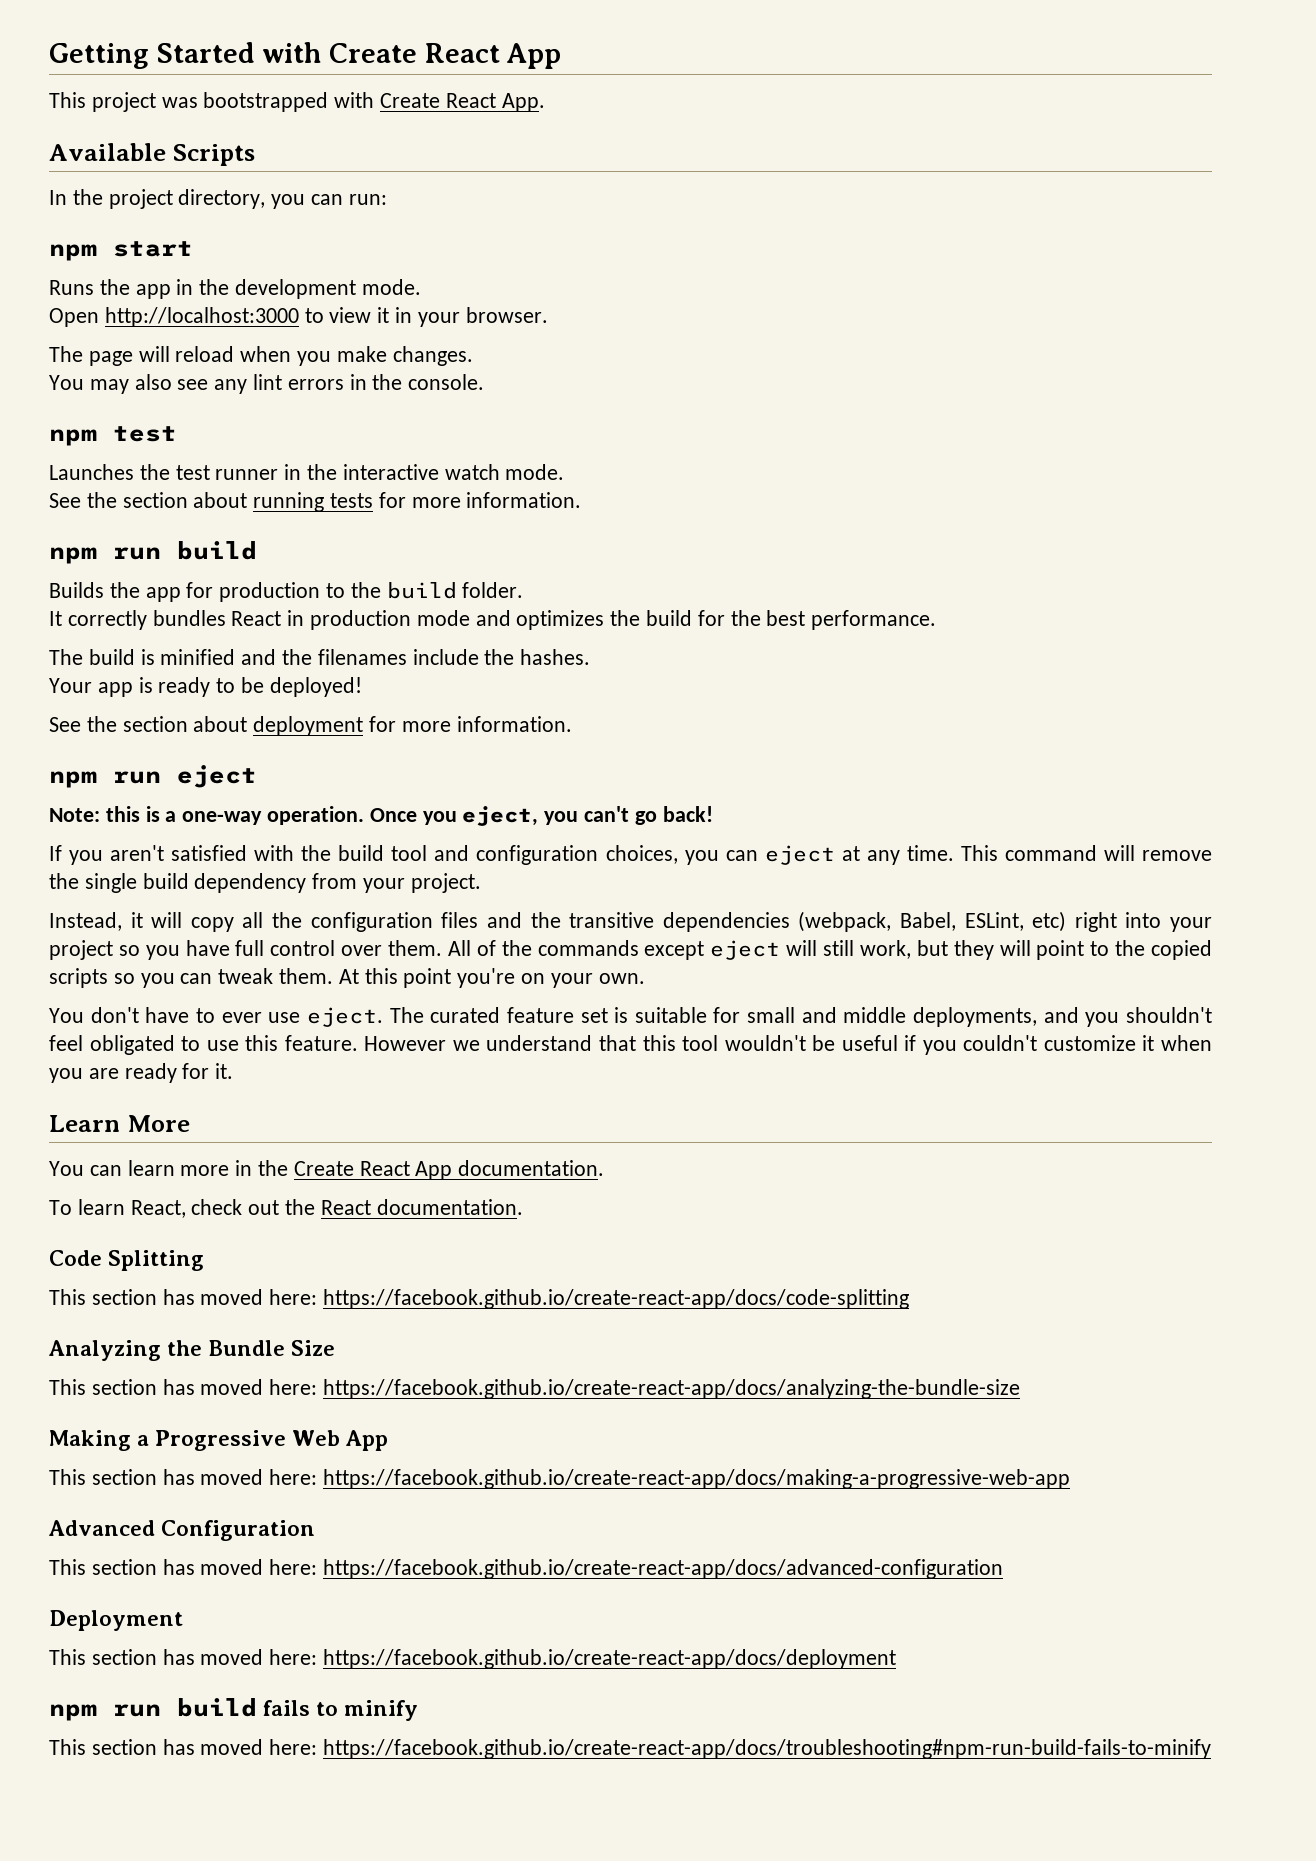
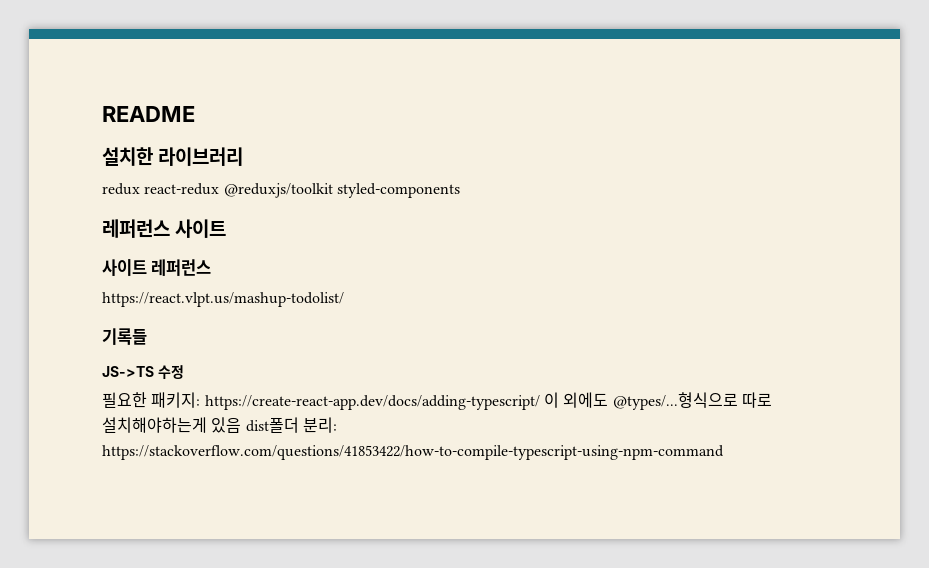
[49,42,562,69] [49,92,545,112] [49,143,255,166] [49,189,387,209] [49,241,193,261] [49,279,421,299] [49,307,548,327] [49,346,473,366] [49,374,485,394] [49,426,177,446] [49,464,565,480] [49,492,582,512] [49,541,257,564] [49,582,524,602] [49,610,937,630] [49,649,591,665] [49,677,362,697] [49,716,572,736] [49,765,257,788] [49,806,713,826] [49,845,1212,865] [49,873,481,893] [49,911,1212,932] [49,940,1212,960] [49,968,645,988] [49,1007,1212,1027] [49,1035,1212,1055] [49,1063,234,1083] [49,1115,190,1132] [49,1160,605,1180] [49,1199,523,1218] [49,1250,205,1271] [49,1289,910,1309] [48,1340,336,1361] [49,1379,1021,1399] [49,1430,389,1451] [49,1469,1071,1489] [48,1520,316,1541] [49,1559,1004,1579] [49,1610,183,1631] [49,1649,897,1669] [49,1698,419,1721] [49,1739,1212,1759] Getting Started with Create React App // This project was bootstrapped with Create React App. // Available Scripts // In the project directory, you can run: // npm start // Runs the app in the development mode. // Open http://localhost:3000 to view it in your browser. // The page will reload when you make changes. // You may also see any lint errors in the console. // npm test // Launches the test runner in the interactive watch mode. // See the section about running tests for more information. // npm run build // Builds the app for production to the build folder. // It correctly bundles React in production mode and optimizes the build for the best performance. // The build is minified and the filenames include the hashes. // Your app is ready to be deployed! // See the section about deployment for more information. // npm run eject // Note: this is a one-way operation. Once you eject, you can't go back! // If you aren't satisfied with the build tool and configuration choices, you can eject at any time. This command will remove the single build dependency from your project. // Instead, it will copy all the configuration files and the transitive dependencies (webpack, Babel, ESLint, etc) right into your project so you have full control over them. All of the commands except eject will still work, but they will point to the copied scripts so you can tweak them. At this point you're on your own. // You don't have to ever use eject. The curated feature set is suitable for small and middle deployments, and you shouldn't feel obligated to use this feature. However we understand that this tool wouldn't be useful if you couldn't customize it when you are ready for it. // Learn More // You can learn more in the Create React App documentation. // To learn React, check out the React documentation. // Code Splitting // This section has moved here: https://facebook.github.io/create-react-app/docs/code-splitting // Analyzing the Bundle Size // This section has moved here: https://facebook.github.io/create-react-app/docs/analyzing-the-bundle-size // Making a Progressive Web App // This section has moved here: https://facebook.github.io/create-react-app/docs/making-a-progressive-web-app // Advanced Configuration // This section has moved here: https://facebook.github.io/create-react-app/docs/advanced-configuration // Deployment // This section has moved here: https://facebook.github.io/create-react-app/docs/deployment // npm run build fails to minify // This section has moved here: https://facebook.github.io/create-react-app/docs/troubleshooting#npm-run-build-fails-to-minify -> [102,106,195,122] [102,147,244,166] [102,183,460,198] [102,219,227,238] [102,259,212,276] [102,292,344,307] [102,328,147,345] [102,365,184,380] [102,392,772,410] [102,417,337,433] [102,445,724,460] README // 설치한 라이브러리 // redux react-redux @reduxjs/toolkit styled-components // 레퍼런스 사이트 // 사이트 레퍼런스 // https://react.vlpt.us/mashup-todolist/ // 기록들 // JS->TS 수정 // 필요한 패키지: https://create-react-app.dev/docs/adding-typescript/ 이 외에도 @types/...형식으로 따로 설치해야하는게 있음 dist폴더 분리: https://stackoverflow.com/questions/41853422/how-to-compile-typescript-using-npm-command

